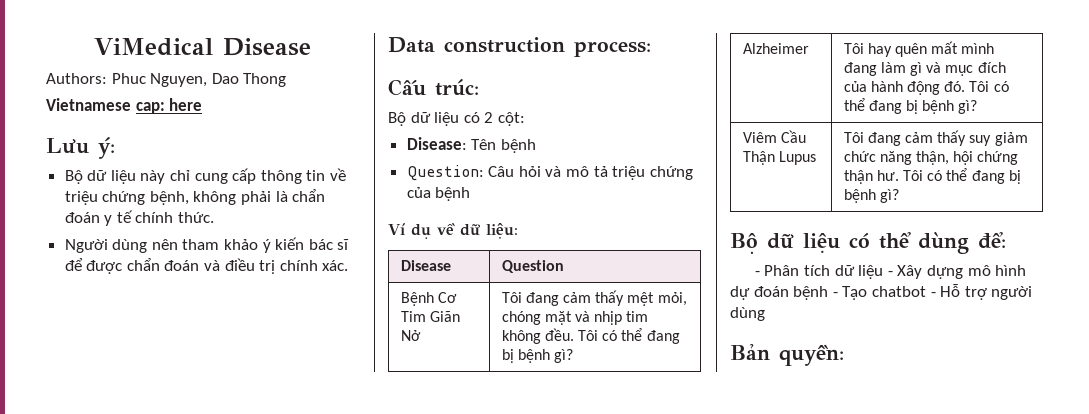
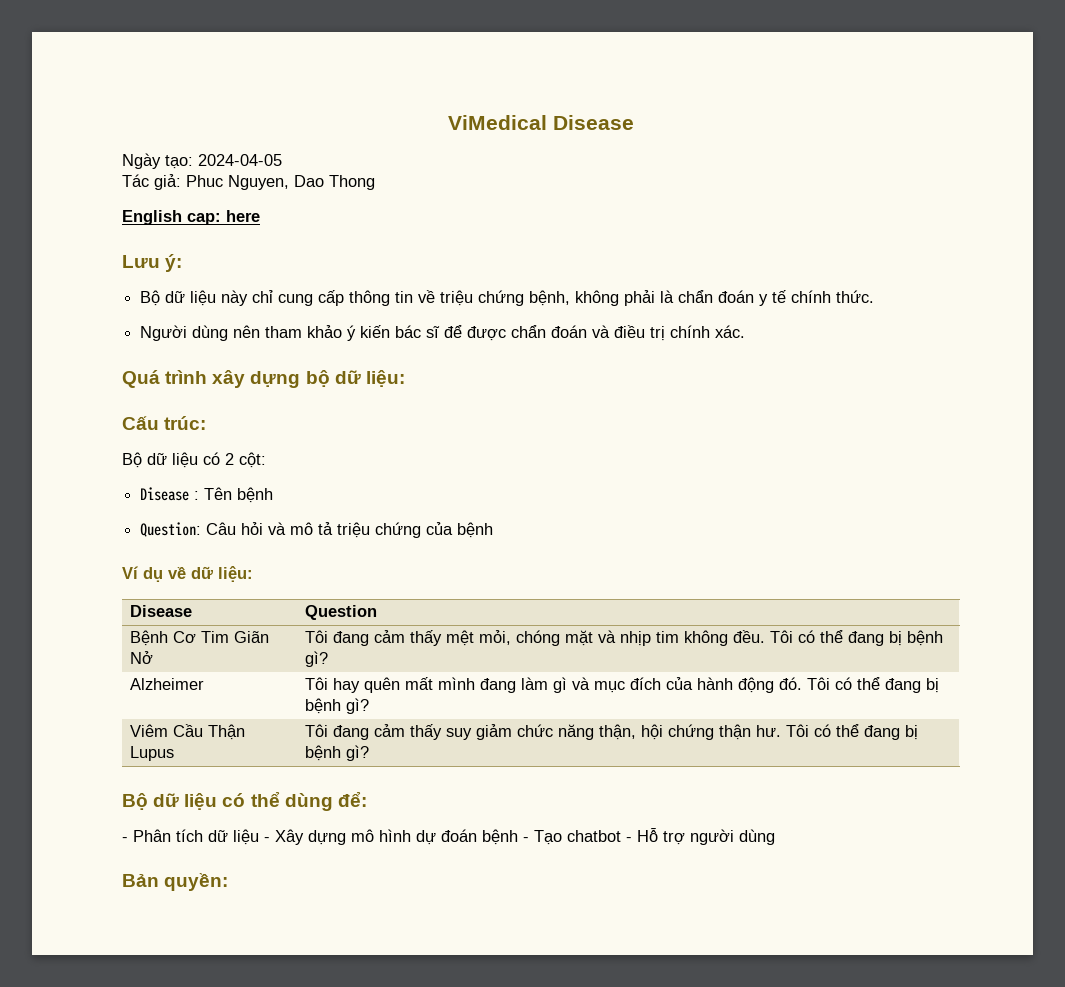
[46,73,107,84] Authors: -> [122,153,282,169] [122,174,181,190] Ngày tạo: 2024-04-05 // Tác giả:
[46,98,131,111] Vietnamese -> [122,210,182,225] English
[388,37,651,57] Data construction process: -> [122,370,405,388] Quá trình xây dựng bộ dữ liệu:
[406,137,467,150] Disease: -> [140,487,200,501] Disease :

